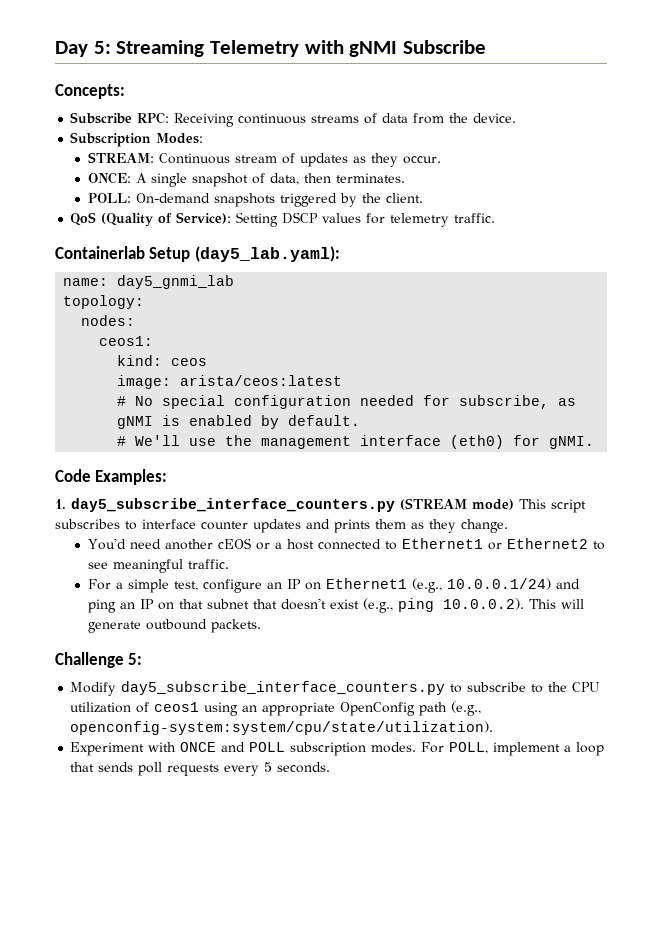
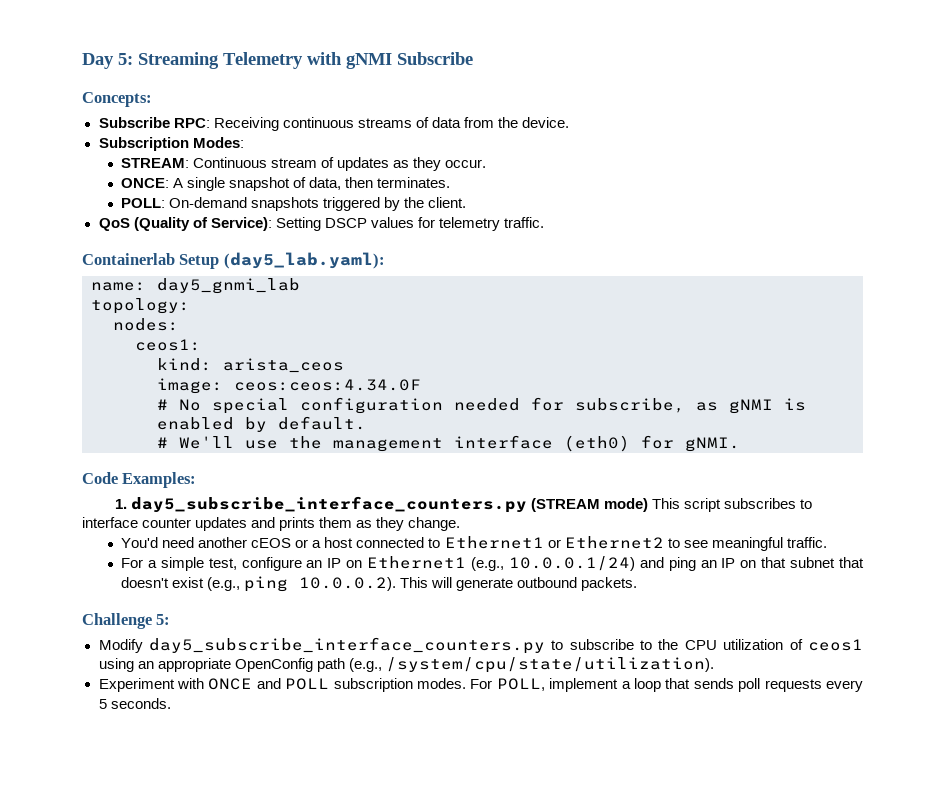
[171,358,208,366] ceos -> [223,358,344,373] arista_ceos
[180,375,343,386] arista/ceos:latest -> [234,379,421,391] ceos:ceos:4.34.0F
[70,721,494,735] openconfig-system:system/cpu/state/utilization). -> [385,657,714,673] /system/cpu/state/utilization).

